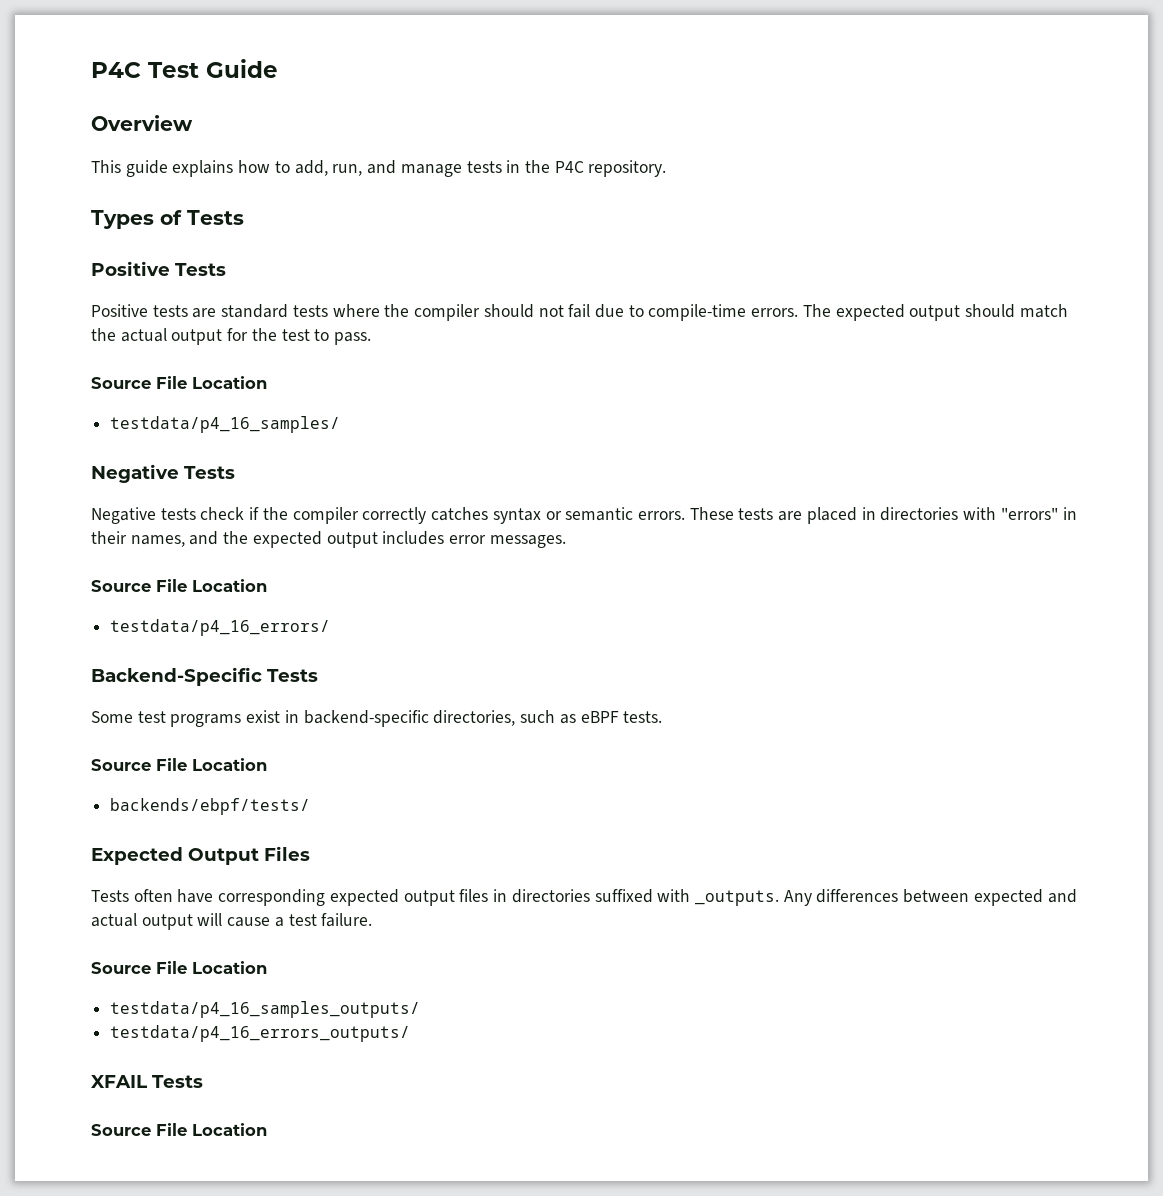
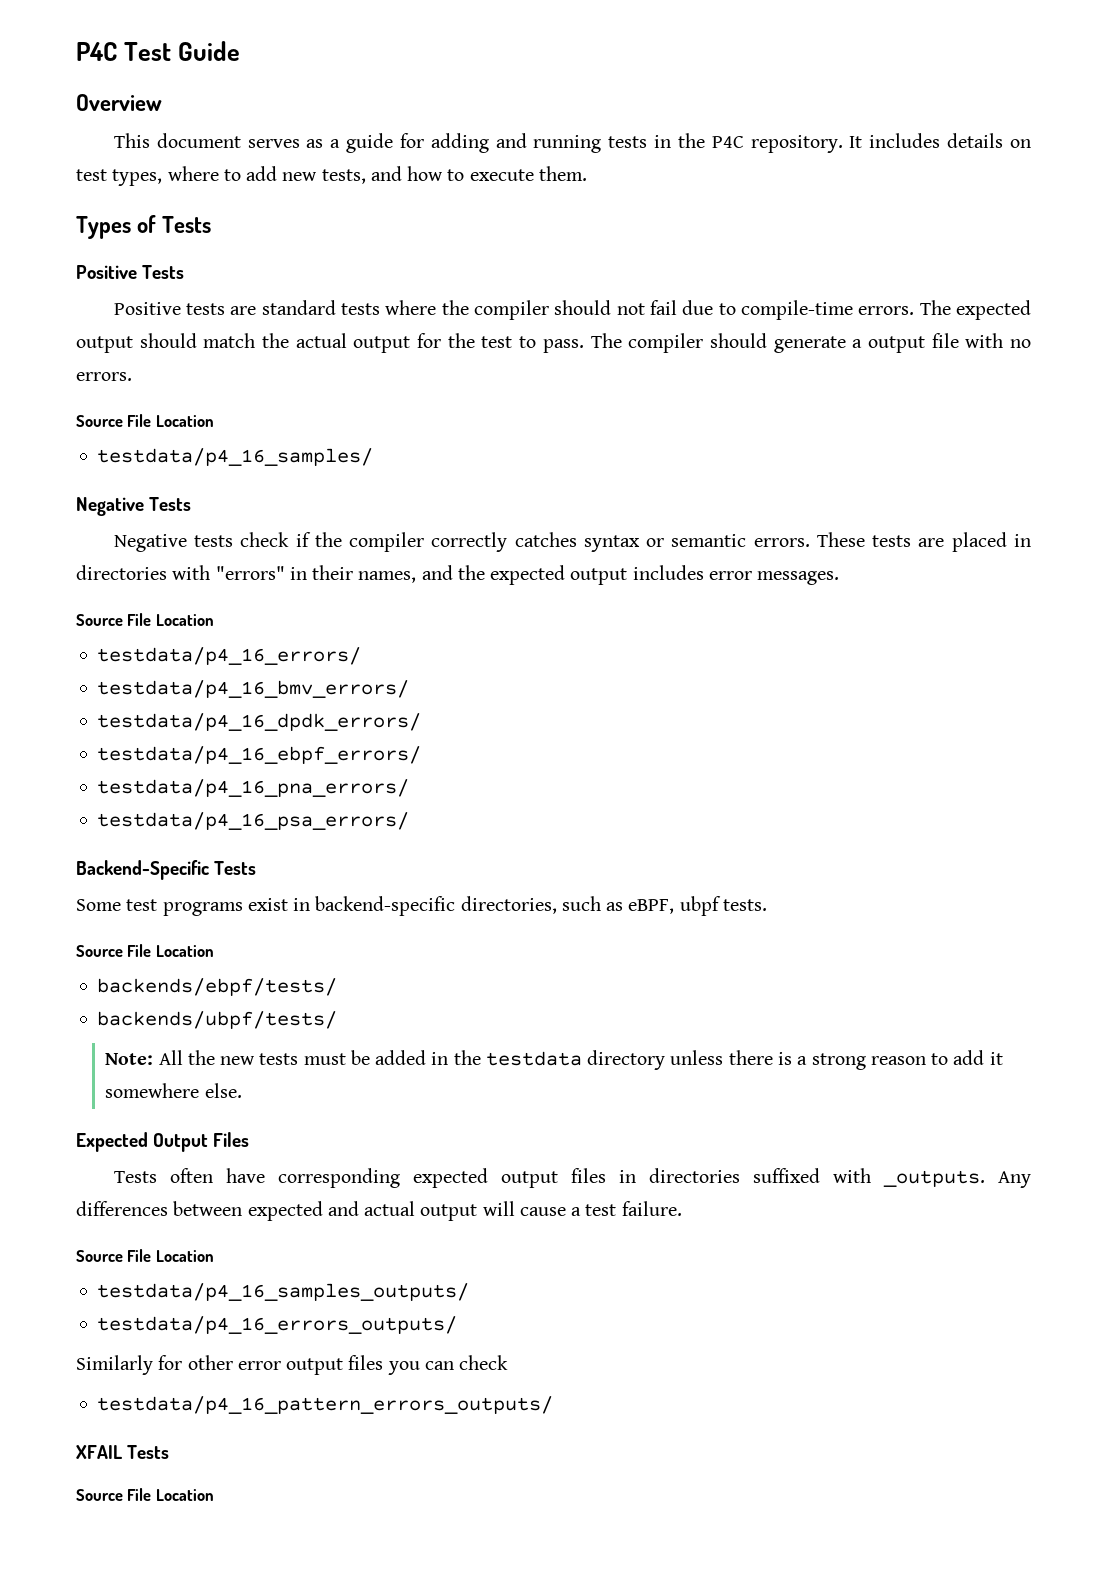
[125,160,462,177] guide explains how to add, run, and manage -> [156,133,602,153] document serves as a guide for adding and running
(667, 168) none -> [849,133,1032,148] [76,166,587,186] It includes details on test types, where to add new tests, and how to execute them.
(372, 338) none -> [590,333,1032,353] [76,372,132,381] The compiler should generate a output file with no errors.
(331, 627) none -> [97,680,410,698] [97,713,422,731] [97,746,422,764] [97,779,410,797] [97,812,410,830] // testdata/p4_16_bmv_errors/ // testdata/p4_16_dpdk_errors/ // testdata/p4_16_ebpf_errors/ // testdata/p4_16_pna_errors/ // testdata/p4_16_psa_errors/
[580,711,619,723] eBPF -> [628,896,721,916] eBPF, ubpf
(311, 806) none -> [97,1011,338,1029] [105,1050,1003,1070] [105,1083,242,1098] // backends/ubpf/tests/ // Note: All the new tests must be added in the testdata directory unless there is a strong reason to add it somewhere else.
(411, 1033) none -> [76,1355,509,1375] [97,1396,554,1414] // Similarly for other error output files you can check // testdata/p4_16_pattern_errors_outputs/

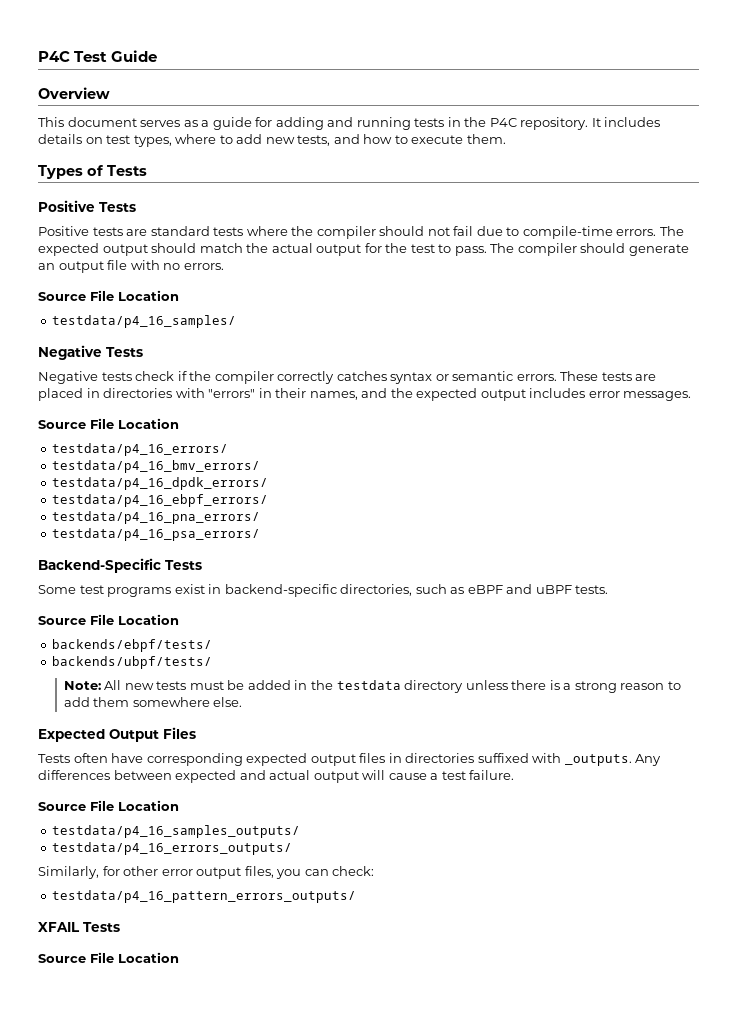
[852,339,863,348] a -> [38,263,55,270] an
[628,896,721,916] eBPF, ubpf -> [467,584,572,594] eBPF and uBPF
[187,1050,215,1065] the -> (122, 685) none
[989,1052,1003,1065] it -> [93,697,130,707] them
[76,1355,153,1375] Similarly -> [38,866,99,879] Similarly,
[348,1355,384,1370] files -> [244,866,274,878] files,
[459,1355,509,1370] check -> [332,866,375,876] check:

